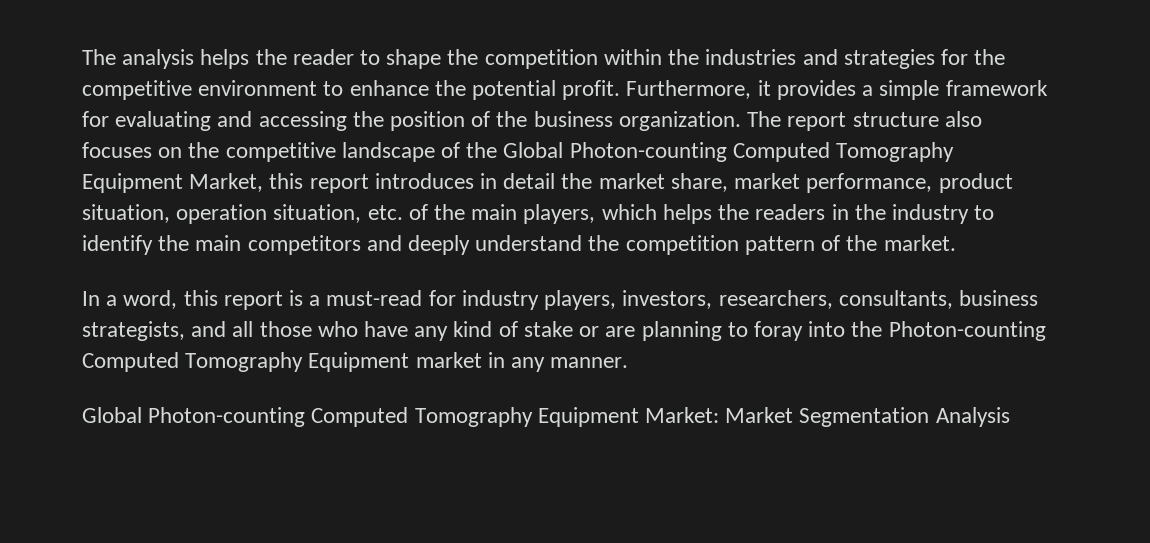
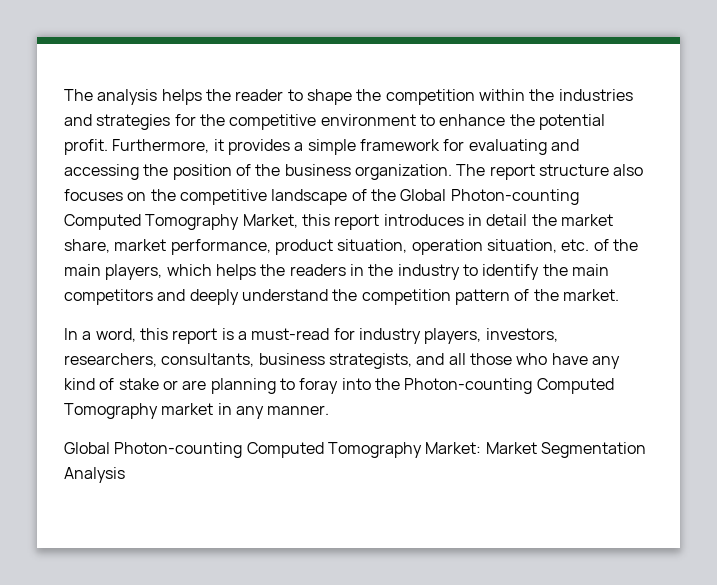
[82,173,183,193] Equipment -> (240, 222) none
[308,352,410,372] Equipment -> (158, 411) none
[537,407,639,427] Equipment -> (422, 450) none

